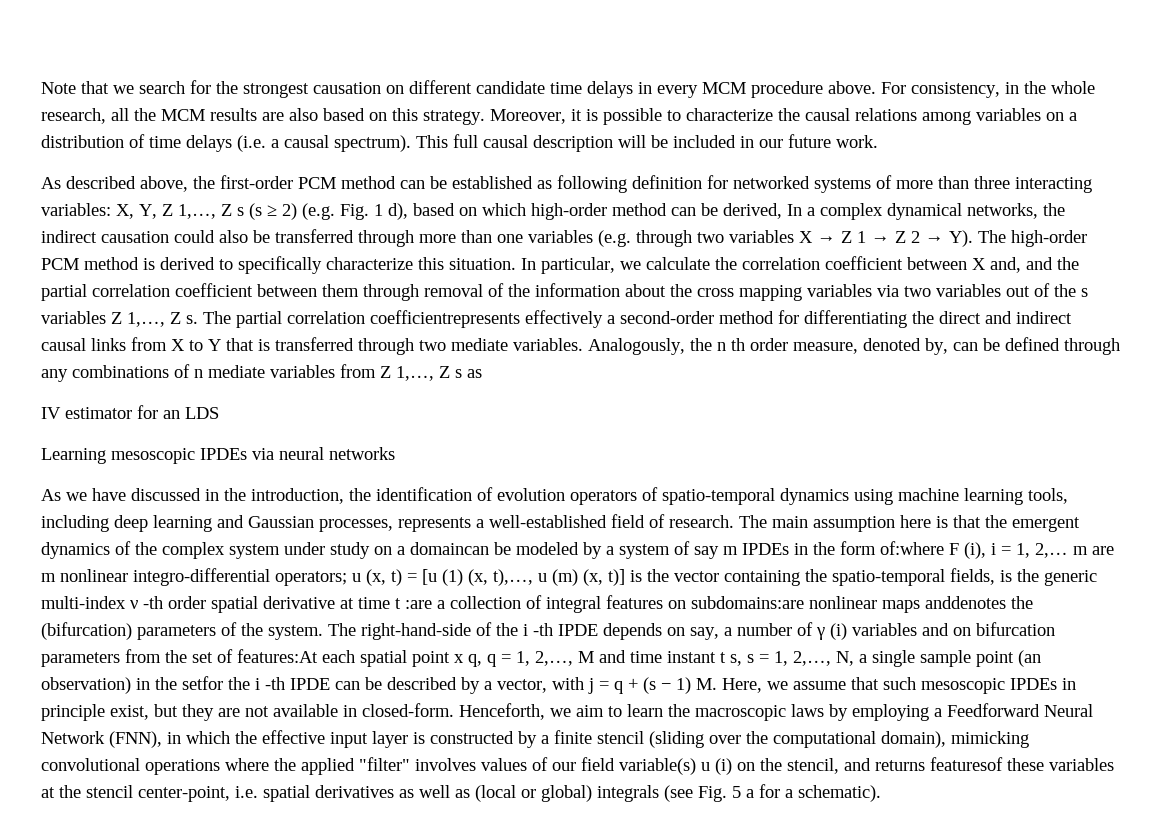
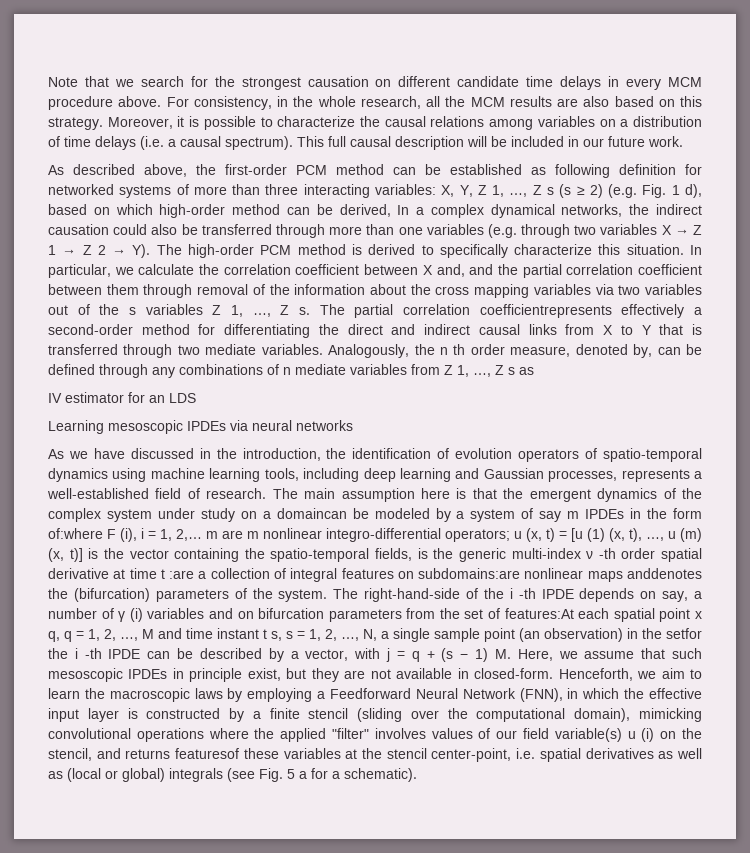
[178,204,216,219] 1,…, -> [492,185,528,197] 1, …,
[127,312,165,327] 1,…, -> [231,305,271,317] 1, …,
[396,366,434,381] 1,…, -> [457,365,491,377] 1, …,
[493,569,533,586] t),…, -> [629,528,664,542] t), …,
[535,651,573,666] 2,…, -> [104,629,138,641] 2, …,
[793,651,831,666] 2,…, -> [325,629,359,641] 2, …,

